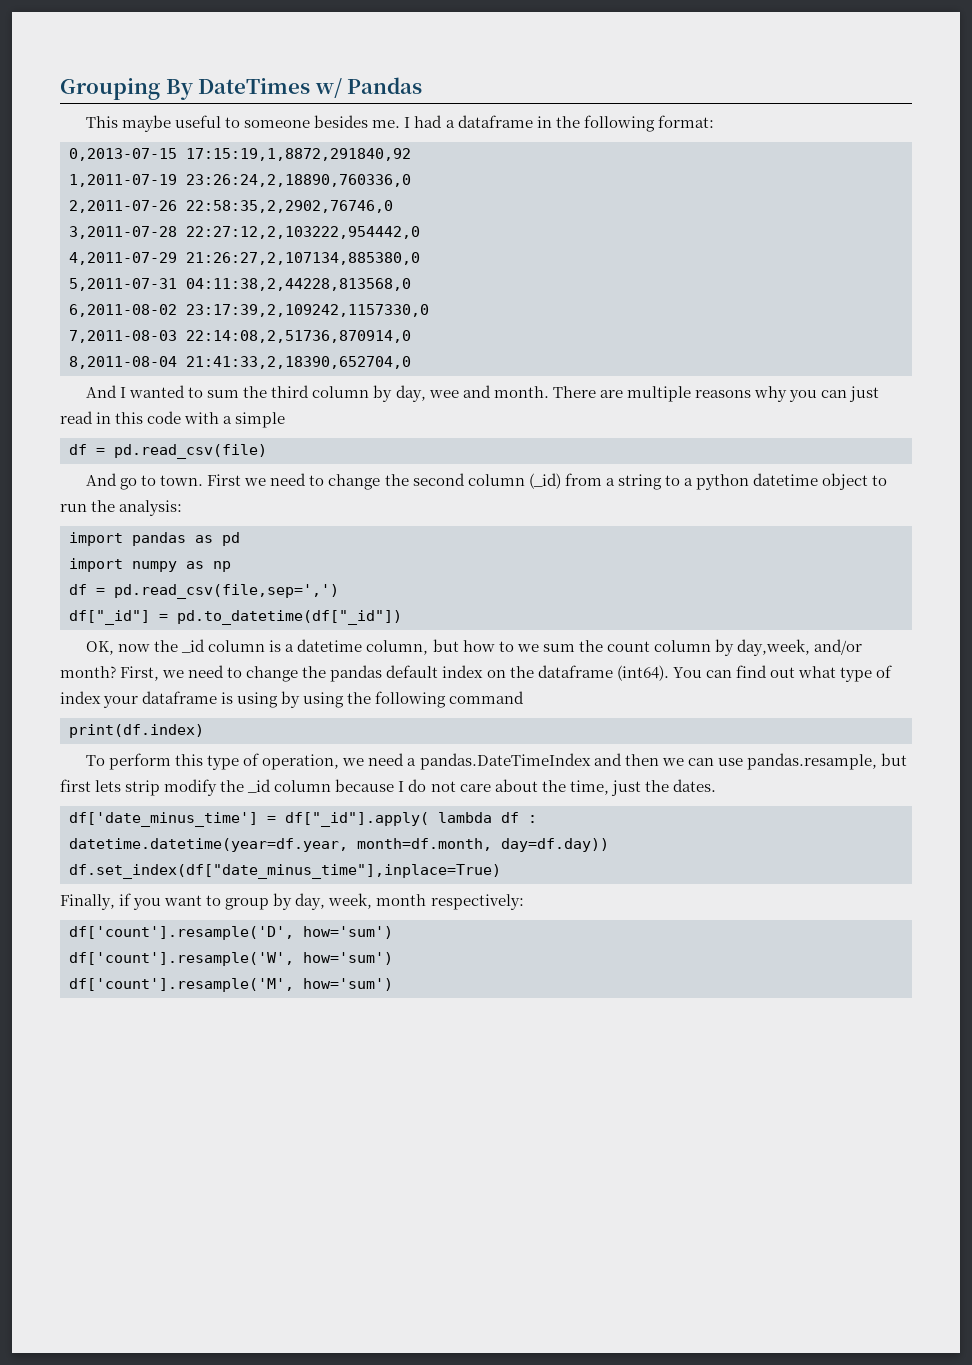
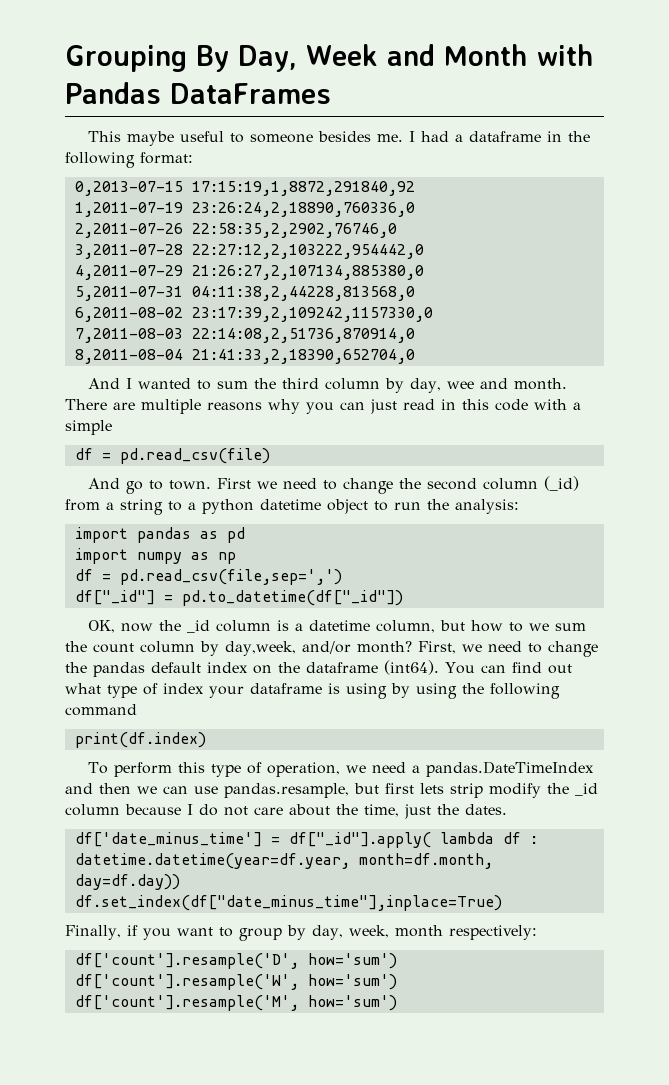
[198,78,342,98] DateTimes w/ -> [238,44,594,72] Day, Week and Month with
(423, 85) none -> [170,83,331,104] DataFrames

